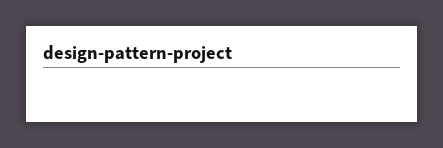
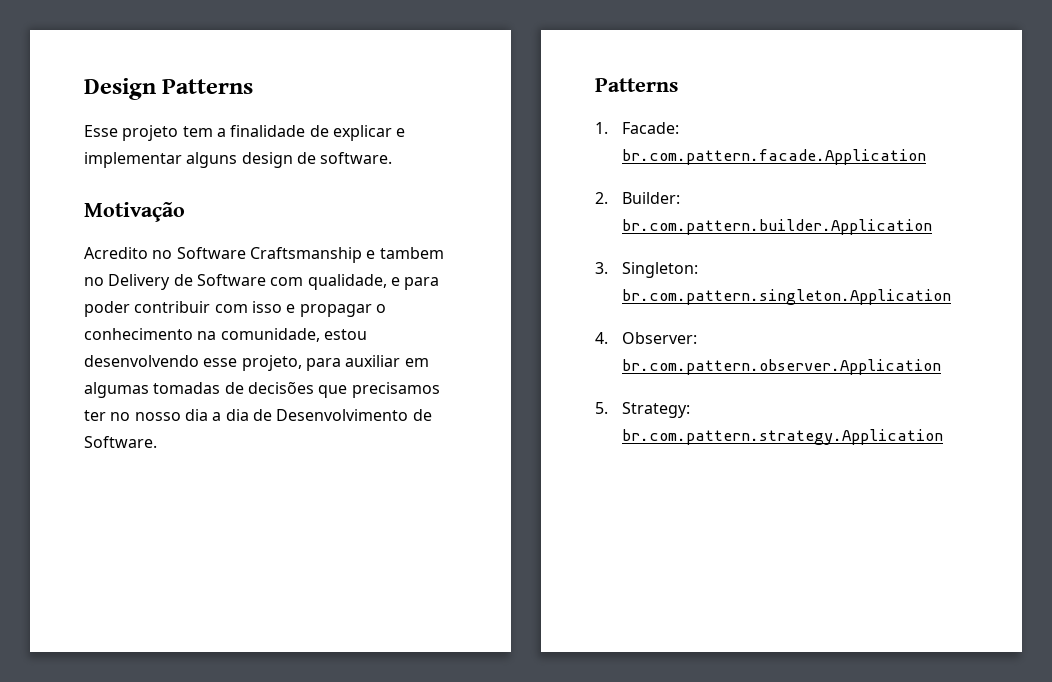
[43,45,232,63] design-pattern-project -> [84,78,254,100] [84,125,406,141] [84,152,393,168] [84,202,185,222] [84,247,444,263] [84,274,440,290] [84,301,386,317] [84,328,367,342] [84,355,429,371] [84,381,440,398] [84,409,432,421] [84,436,157,448] [595,78,678,92] [595,122,680,134] [622,149,927,165] [595,192,681,204] [622,219,933,235] [595,262,699,278] [622,289,952,305] [595,332,698,344] [622,359,942,375] [595,402,691,418] [622,429,944,445] Design Patterns // Esse projeto tem a finalidade de explicar e implementar alguns design de software. // Motivação // Acredito no Software Craftsmanship e tambem no Delivery de Software com qualidade, e para poder contribuir com isso e propagar o conhecimento na comunidade, estou desenvolvendo esse projeto, para auxiliar em algumas tomadas de decisões que precisamos ter no nosso dia a dia de Desenvolvimento de Software. // Patterns // 1. Facade: br.com.pattern.facade.Application // 2. Builder: br.com.pattern.builder.Application // 3. Singleton: br.com.pattern.singleton.Application // 4. Observer: br.com.pattern.observer.Application // 5. Strategy: br.com.pattern.strategy.Application

